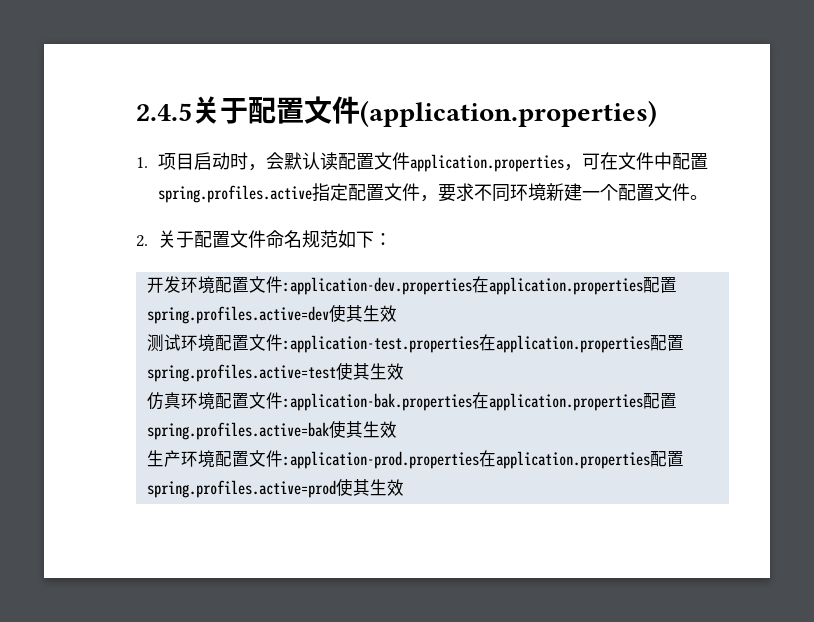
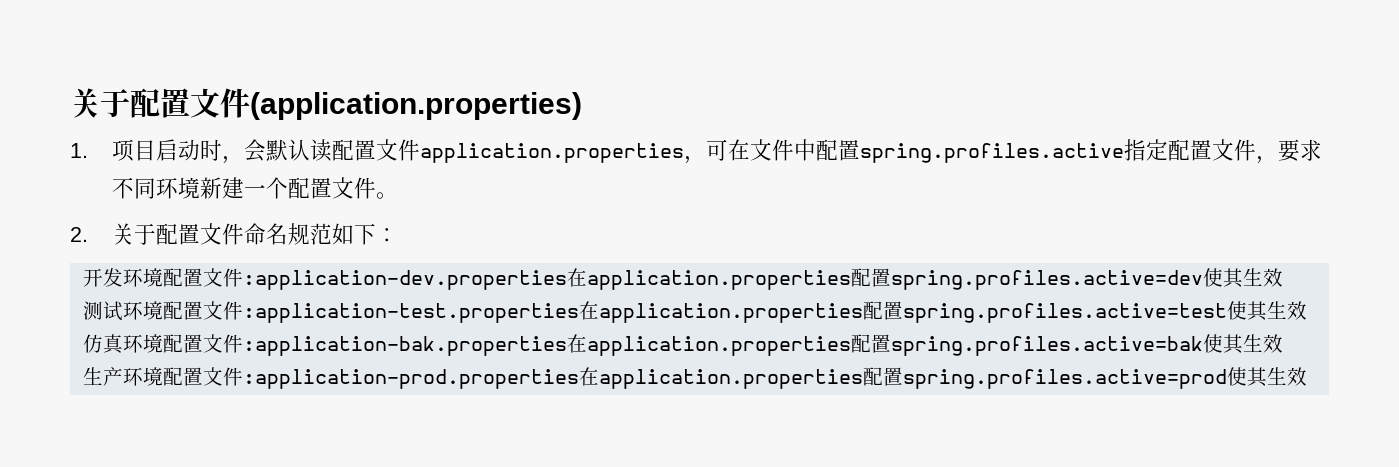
[136,103,192,121] 2.4.5 -> (70, 103) none

